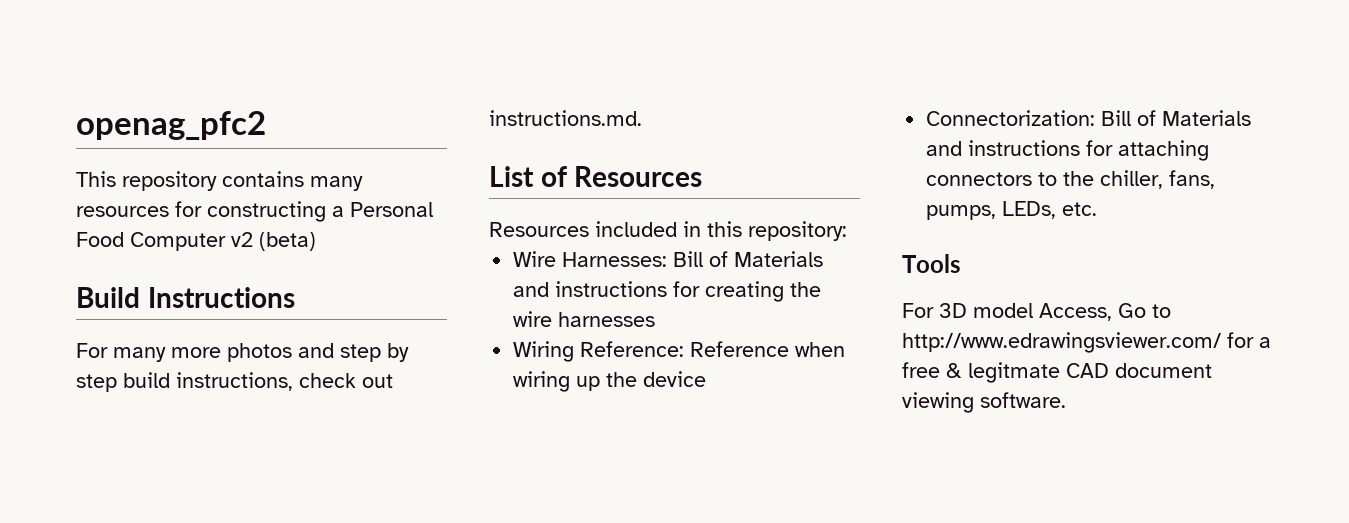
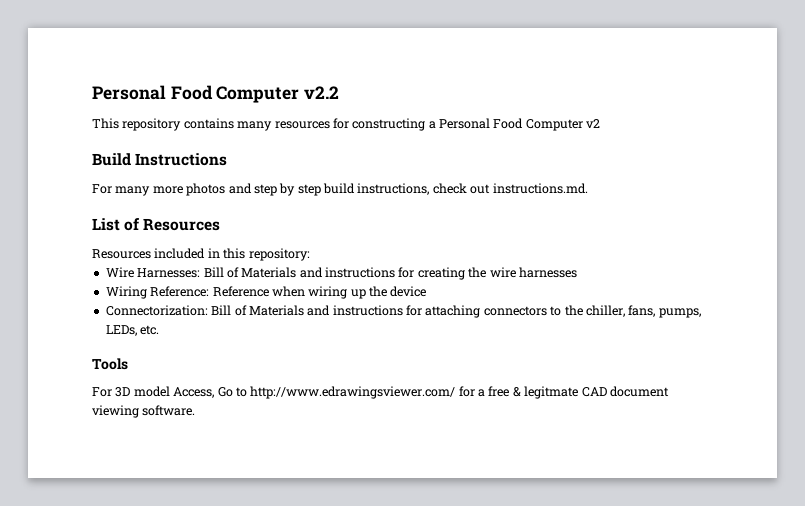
[76,111,266,140] openag_pfc2 -> [92,85,340,103] Personal Food Computer v2.2
[259,232,316,251] (beta) -> (601, 123) none

